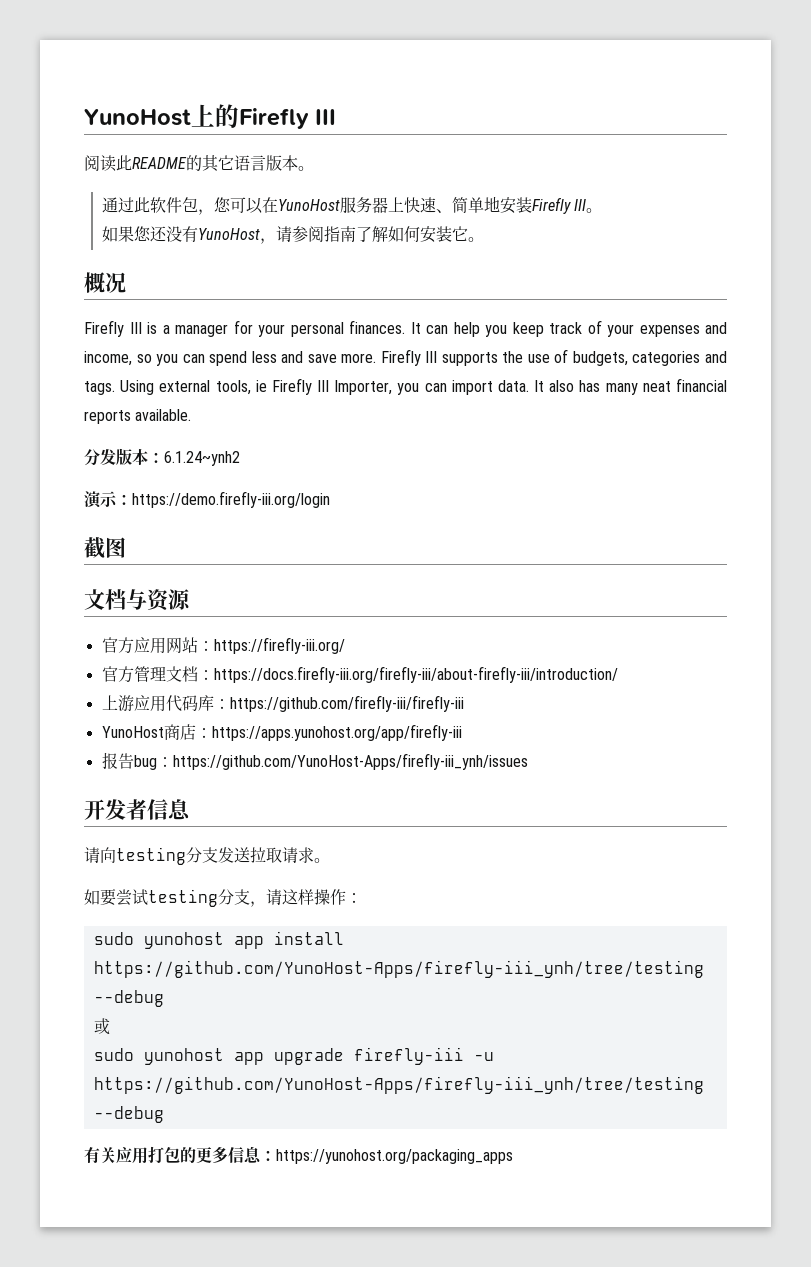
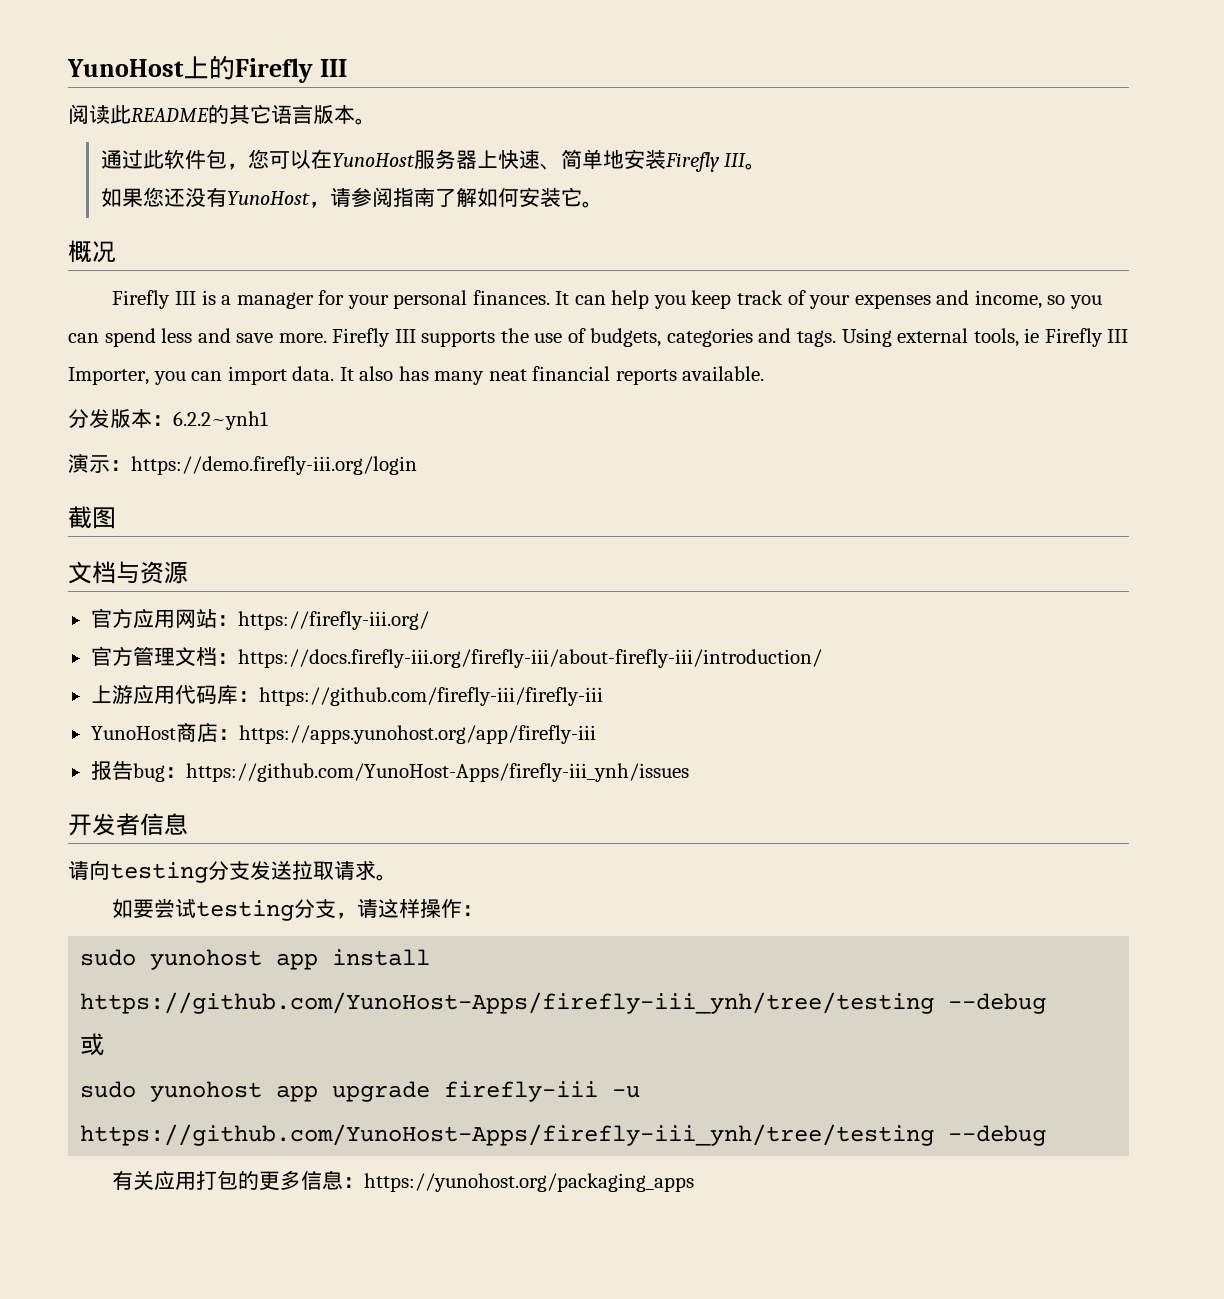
[164,451,240,466] 6.1.24~ynh2 -> [173,411,268,430] 6.2.2~ynh1

